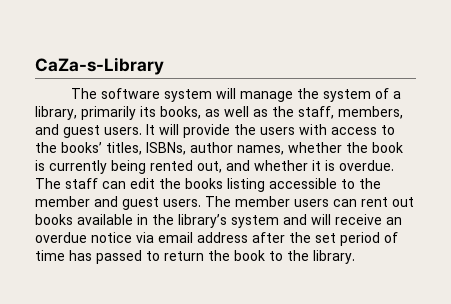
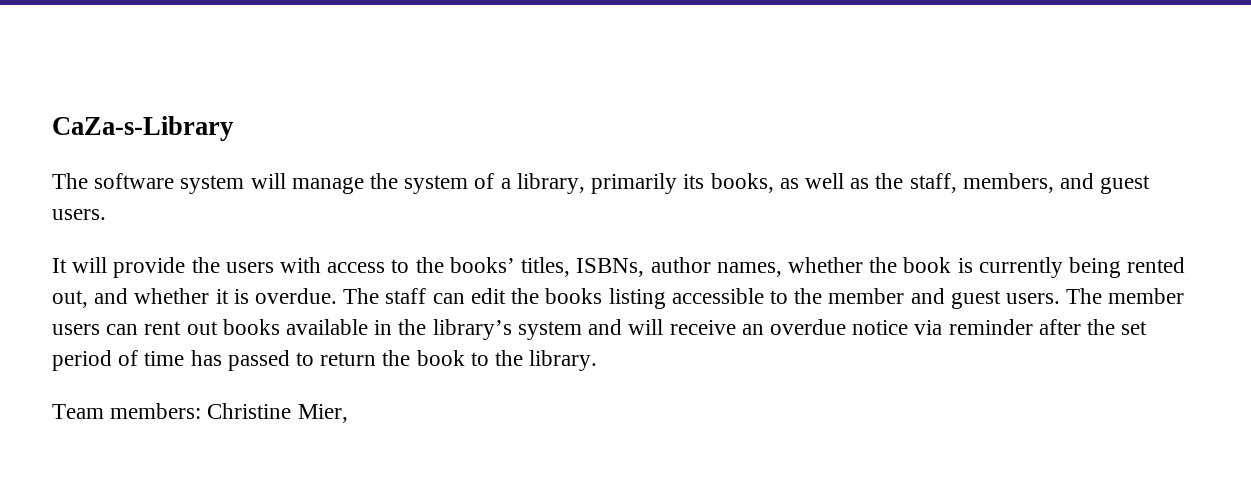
(142, 131) none -> (106, 214) //
[158,232,248,243] email address -> [948,319,1033,335] reminder
(355, 257) none -> [52,403,348,423] // Team members: Christine Mier,

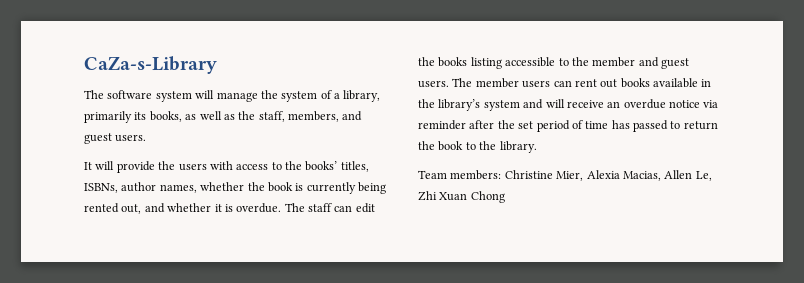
(348, 413) none -> [586,170,712,181] [418,191,505,203] Alexia Macias, Allen Le, Zhi Xuan Chong

